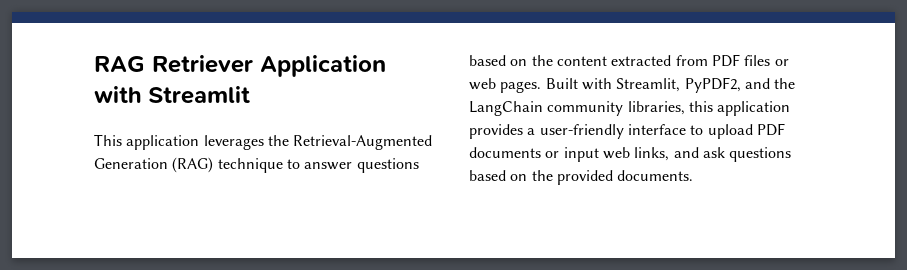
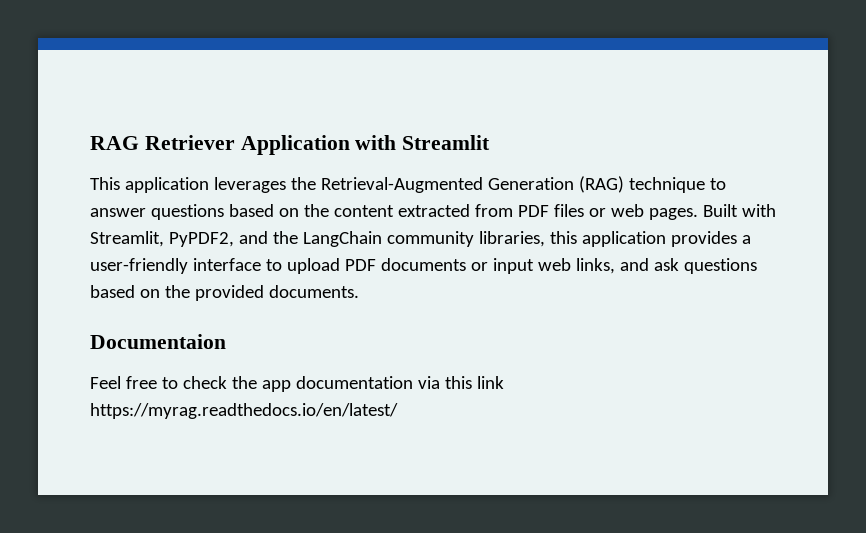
(694, 175) none -> [90,334,226,349] [90,376,504,392] [90,403,398,419] // Documentaion // Feel free to check the app documentation via this link https://myrag.readthedocs.io/en/latest/

